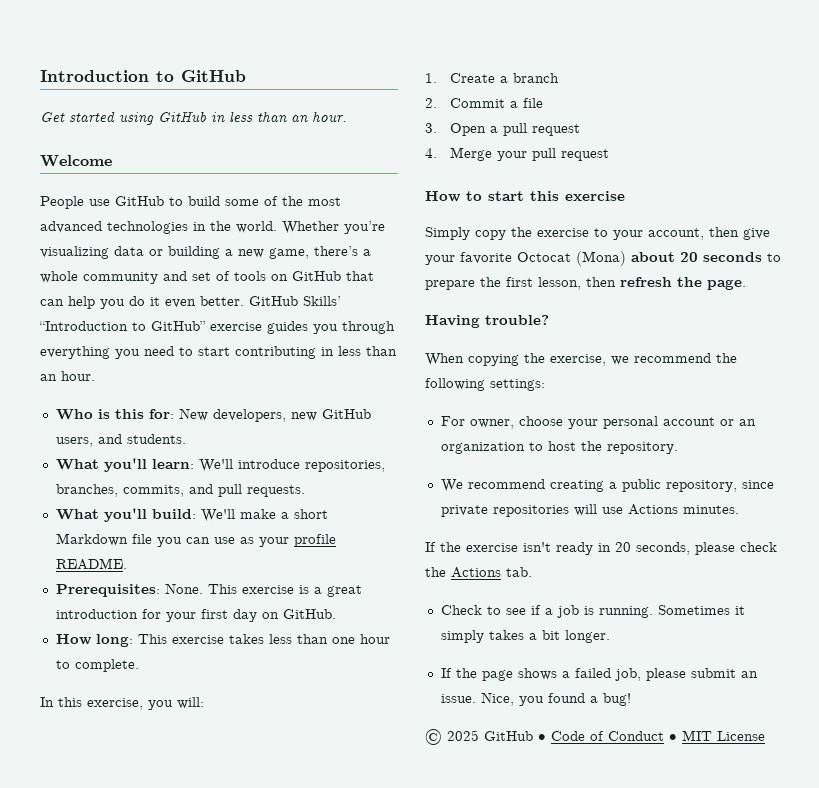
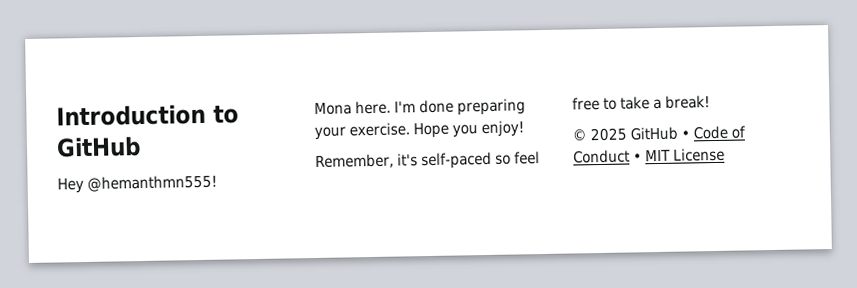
[40,111,347,125] [40,155,112,167] [40,196,341,209] [40,221,385,234] [40,246,371,259] [40,271,374,284] [40,296,341,309] [39,321,395,334] [40,346,397,359] [40,371,95,381] [55,408,371,422] [55,434,186,447] [55,458,385,472] [55,484,305,497] [55,508,328,522] [55,533,336,547] [55,558,127,570] [55,583,362,597] [55,609,336,622] [55,634,390,647] [55,659,139,672] [40,697,204,710] [425,73,559,83] [425,98,543,108] [425,123,580,136] [425,147,609,161] [425,191,625,202] [425,227,770,240] [425,251,781,266] [425,277,746,290] [425,315,549,328] [425,353,737,366] [425,378,545,391] [440,416,756,429] [440,441,678,454] [440,479,774,492] [440,504,739,517] [425,542,777,555] [425,567,532,578] [440,605,745,618] [440,630,610,643] [440,668,758,681] [440,692,631,706] Get started using GitHub in less than an hour. // Welcome // People use GitHub to build some of the most advanced technologies in the world. Whether you’re visualizing data or building a new game, there’s a whole community and set of tools on GitHub that can help you do it even better. GitHub Skills’ “Introduction to GitHub” exercise guides you through everything you need to start contributing in less than an hour. // Who is this for: New developers, new GitHub users, and students. // What you'll learn: We'll introduce repositories, branches, commits, and pull requests. // What you'll build: We'll make a short Markdown file you can use as your profile README. // Prerequisites: None. This exercise is a great introduction for your first day on GitHub. // How long: This exercise takes less than one hour to complete. // In this exercise, you will: // 1. Create a branch // 2. Commit a file // 3. Open a pull request // 4. Merge your pull request // How to start this exercise // Simply copy the exercise to your account, then give your favorite Octocat (Mona) about 20 seconds to prepare the first lesson, then refresh the page. // Having trouble? // When copying the exercise, we recommend the following settings: // For owner, choose your personal account or an organization to host the repository. // We recommend creating a public repository, since private repositories will use Actions minutes. // If the exercise isn't ready in 20 seconds, please check the Actions tab. // Check to see if a job is running. Sometimes it simply takes a bit longer. // If the page shows a failed job, please submit an issue. Nice, you found a bug! -> [57,174,218,194] [314,98,527,116] [314,120,525,140] [315,151,541,170] [572,95,711,111] Hey @hemanthmn555! // Mona here. I'm done preparing your exercise. Hope you enjoy! // Remember, it's self-paced so feel free to take a break!

